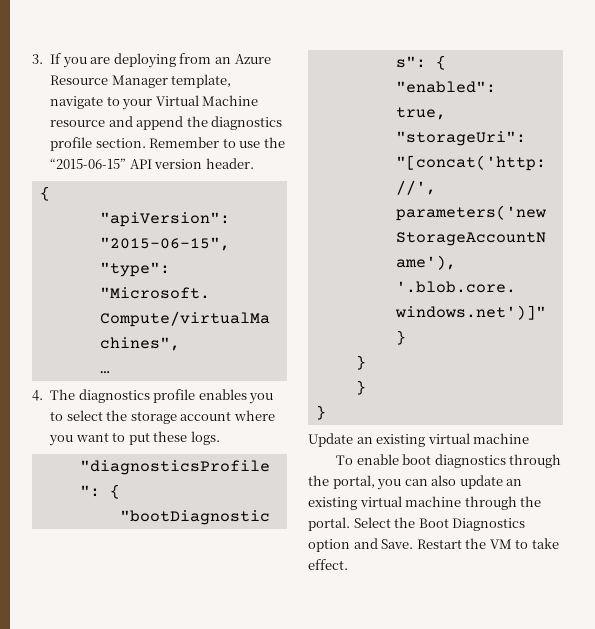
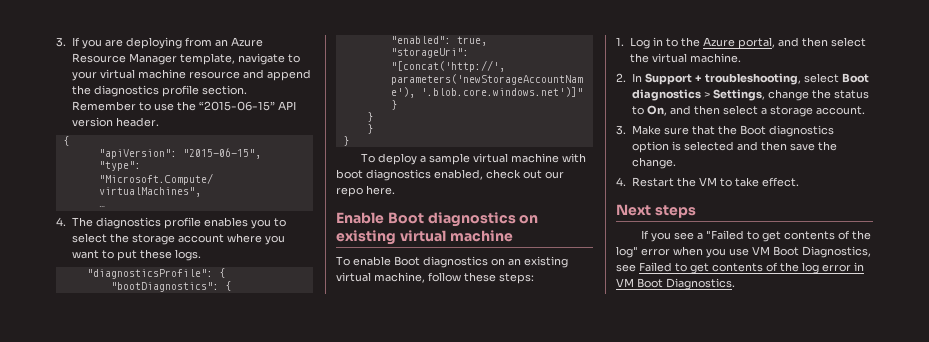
[155,95,259,106] Virtual Machine -> [99,69,186,79] virtual machine
[308,433,373,447] Update an -> [360,153,586,165] [336,169,564,181] [336,185,395,197] [336,212,539,227] To deploy a sample virtual machine with boot diagnostics enabled, check out our repo here. // Enable Boot diagnostics on
[402,454,562,468] [308,475,523,490] [308,496,542,510] [308,517,526,531] [308,538,414,552] boot diagnostics through the portal, you can also update an existing virtual machine through the portal. Select the Boot Diagnostics option and Save. -> [394,256,568,268] [336,272,534,284] [616,37,867,49] [630,53,742,63] [616,73,869,85] [631,89,869,101] [631,105,865,117] [616,125,834,137] [631,141,837,153] [631,157,676,169] [616,177,626,186] Boot diagnostics on an existing virtual machine, follow these steps: // 1. Log in to the Azure portal, and then select the virtual machine. // 2. In Support + troubleshooting, select Boot diagnostics > Settings, change the status to On, and then select a storage account. // 3. Make sure that the Boot diagnostics option is selected and then save the change. // 4.
(348, 564) none -> [616,204,696,218] [640,230,871,242] [616,246,871,258] [616,262,864,274] [616,278,735,290] // Next steps // If you see a "Failed to get contents of the log" error when you use VM Boot Diagnostics, see Failed to get contents of the log error in VM Boot Diagnostics.

